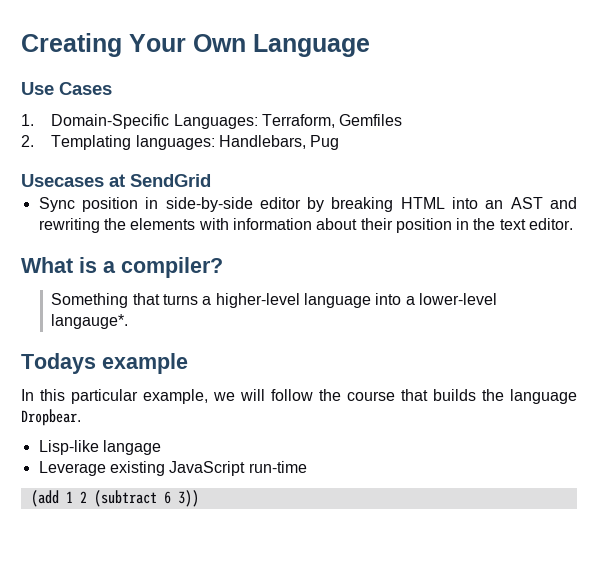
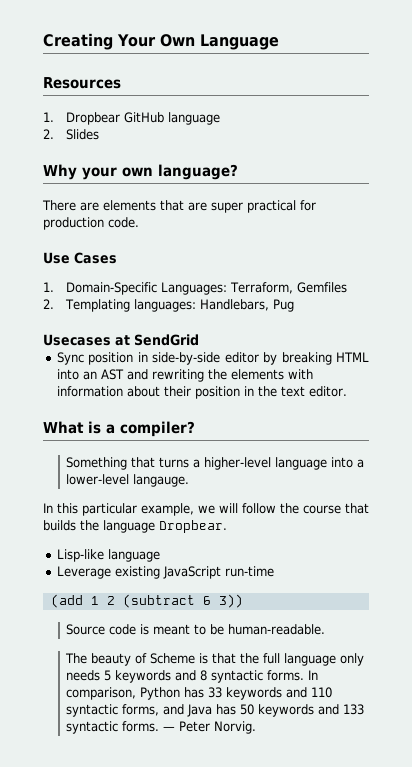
(370, 45) none -> [43,77,121,89] [43,112,221,125] [43,129,100,140] [43,164,238,180] [42,200,316,213] [43,217,139,230] // Resources // 1. Dropbear GitHub language // 2. Slides // Why your own language? // There are elements that are super practical for production code.
[51,314,129,329] [21,353,188,374] langauge*. // Todays example -> [133,474,190,487] langauge.
[102,440,161,455] langage -> [107,549,160,562] language
(199, 498) none -> [66,624,326,635] [65,653,365,666] [66,670,319,683] [66,687,333,700] [66,704,365,717] [66,721,257,734] // Source code is meant to be human-readable. // The beauty of Scheme is that the full language only needs 5 keywords and 8 syntactic forms. In comparison, Python has 33 keywords and 110 syntactic forms, and Java has 50 keywords and 133 syntactic forms. — Peter Norvig.

